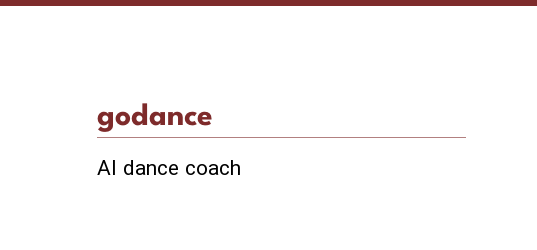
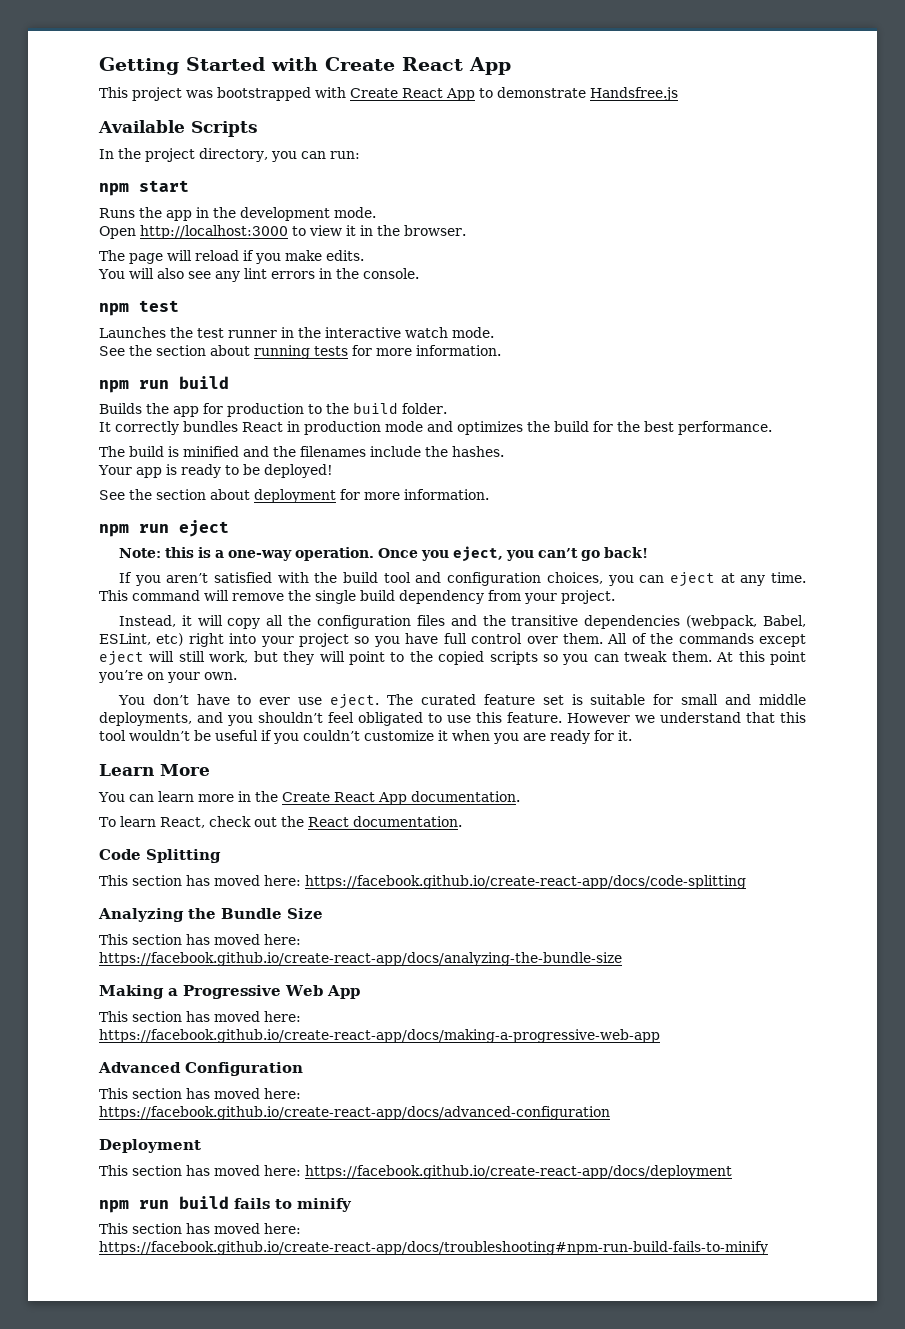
[97,103,213,132] [97,160,241,175] godance // AI dance coach -> [99,57,511,75] [99,87,678,101] [98,120,258,137] [99,148,360,162] [99,180,189,196] [99,207,376,221] [99,225,466,239] [99,250,364,264] [98,268,419,282] [99,300,179,316] [99,327,494,338] [99,345,501,359] [99,376,229,393] [99,402,447,417] [99,421,772,435] [99,446,504,457] [98,464,333,478] [99,489,489,503] [99,520,229,537] [118,546,648,562] [118,572,806,587] [99,590,615,604] [118,615,806,629] [99,633,806,647] [99,651,807,666] [98,670,237,683] [117,694,806,709] [99,712,806,726] [99,730,632,744] [99,764,210,776] [98,791,520,805] [99,816,462,828] [99,849,221,863] [99,875,746,889] [98,908,323,922] [99,934,301,945] [99,952,622,966] [99,985,360,999] [99,1011,301,1022] [99,1029,660,1043] [98,1062,303,1076] [99,1088,301,1099] [99,1106,610,1120] [99,1139,201,1153] [99,1165,732,1179] [99,1196,352,1213] [99,1223,301,1234] [99,1241,768,1255] Getting Started with Create React App // This project was bootstrapped with Create React App to demonstrate Handsfree.js // Available Scripts // In the project directory, you can run: // npm start // Runs the app in the development mode. // Open http://localhost:3000 to view it in the browser. // The page will reload if you make edits. // You will also see any lint errors in the console. // npm test // Launches the test runner in the interactive watch mode. // See the section about running tests for more information. // npm run build // Builds the app for production to the build folder. // It correctly bundles React in production mode and optimizes the build for the best performance. // The build is minified and the filenames include the hashes. // Your app is ready to be deployed! // See the section about deployment for more information. // npm run eject // Note: this is a one-way operation. Once you eject, you can’t go back! // If you aren’t satisfied with the build tool and configuration choices, you can eject at any time. This command will remove the single build dependency from your project. // Instead, it will copy all the configuration files and the transitive dependencies (webpack, Babel, ESLint, etc) right into your project so you have full control over them. All of the commands except eject will still work, but they will point to the copied scripts so you can tweak them. At this point you’re on your own. // You don’t have to ever use eject. The curated feature set is suitable for small and middle deployments, and you shouldn’t feel obligated to use this feature. However we understand that this tool wouldn’t be useful if you couldn’t customize it when you are ready for it. // Learn More // You can learn more in the Create React App documentation. // To learn React, check out the React documentation. // Code Splitting // This section has moved here: https://facebook.github.io/create-react-app/docs/code-splitting // Analyzing the Bundle Size // This section has moved here: https://facebook.github.io/create-react-app/docs/analyzing-the-bundle-size // Making a Progressive Web App // This section has moved here: https://facebook.github.io/create-react-app/docs/making-a-progressive-web-app // Advanced Configuration // This section has moved here: https://facebook.github.io/create-react-app/docs/advanced-configuration // Deployment // This section has moved here: https://facebook.github.io/create-react-app/docs/deployment // npm run build fails to minify // This section has moved here: https://facebook.github.io/create-react-app/docs/troubleshooting#npm-run-build-fails-to-minify

